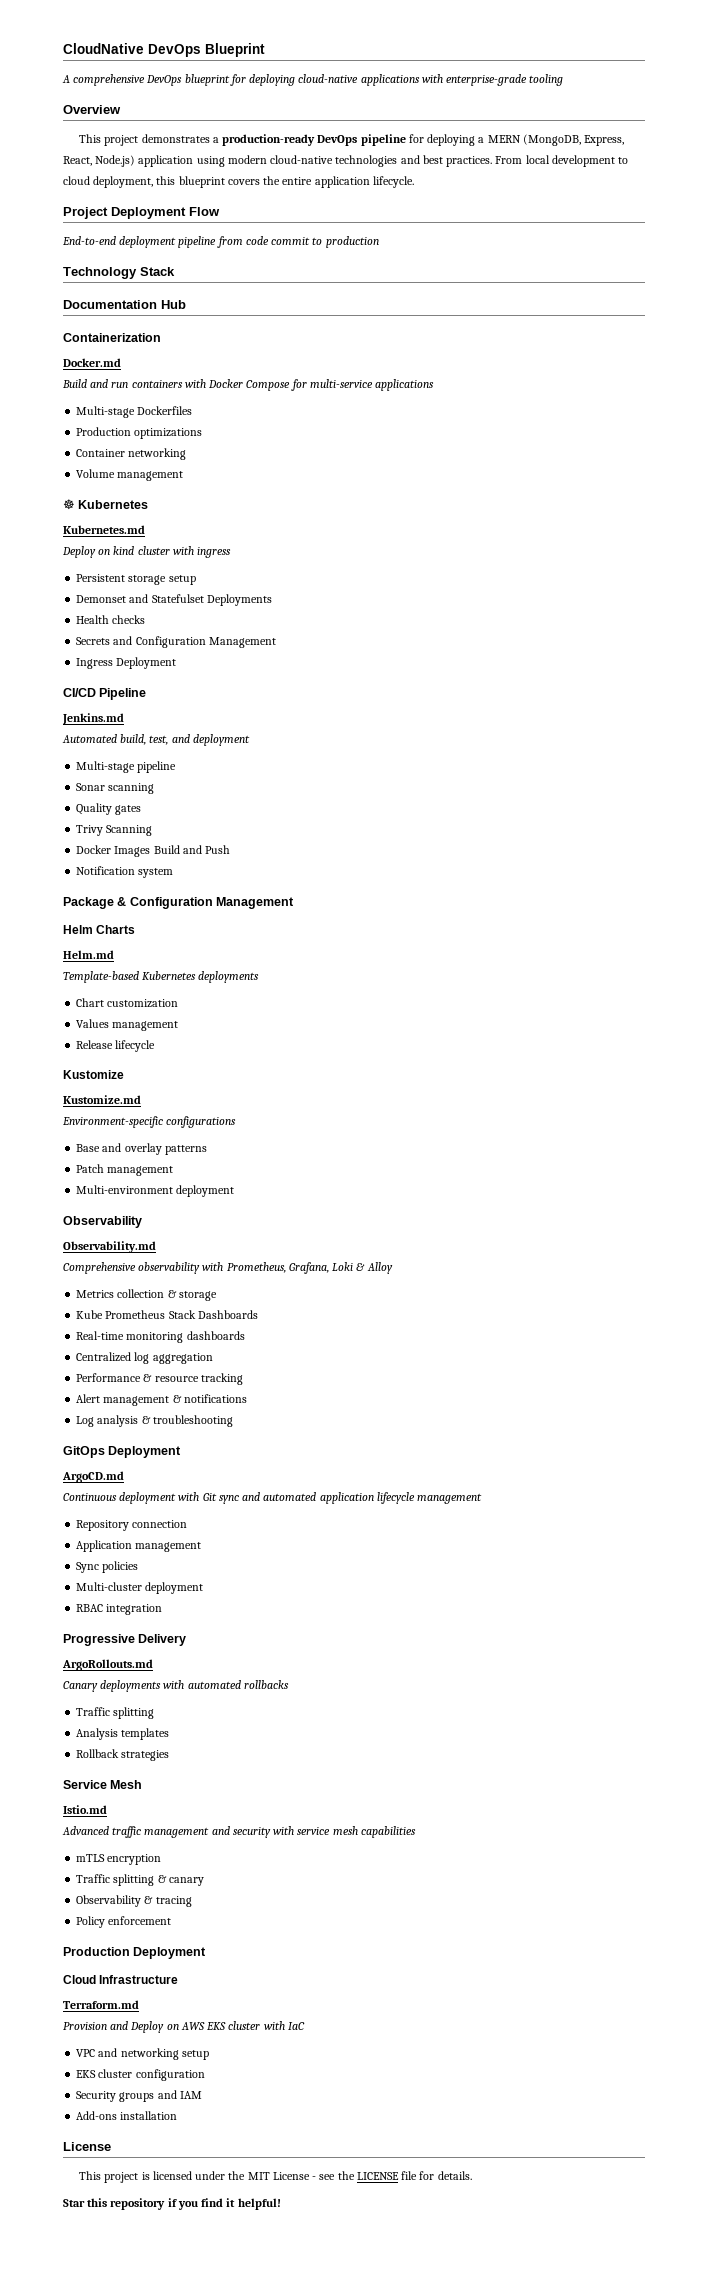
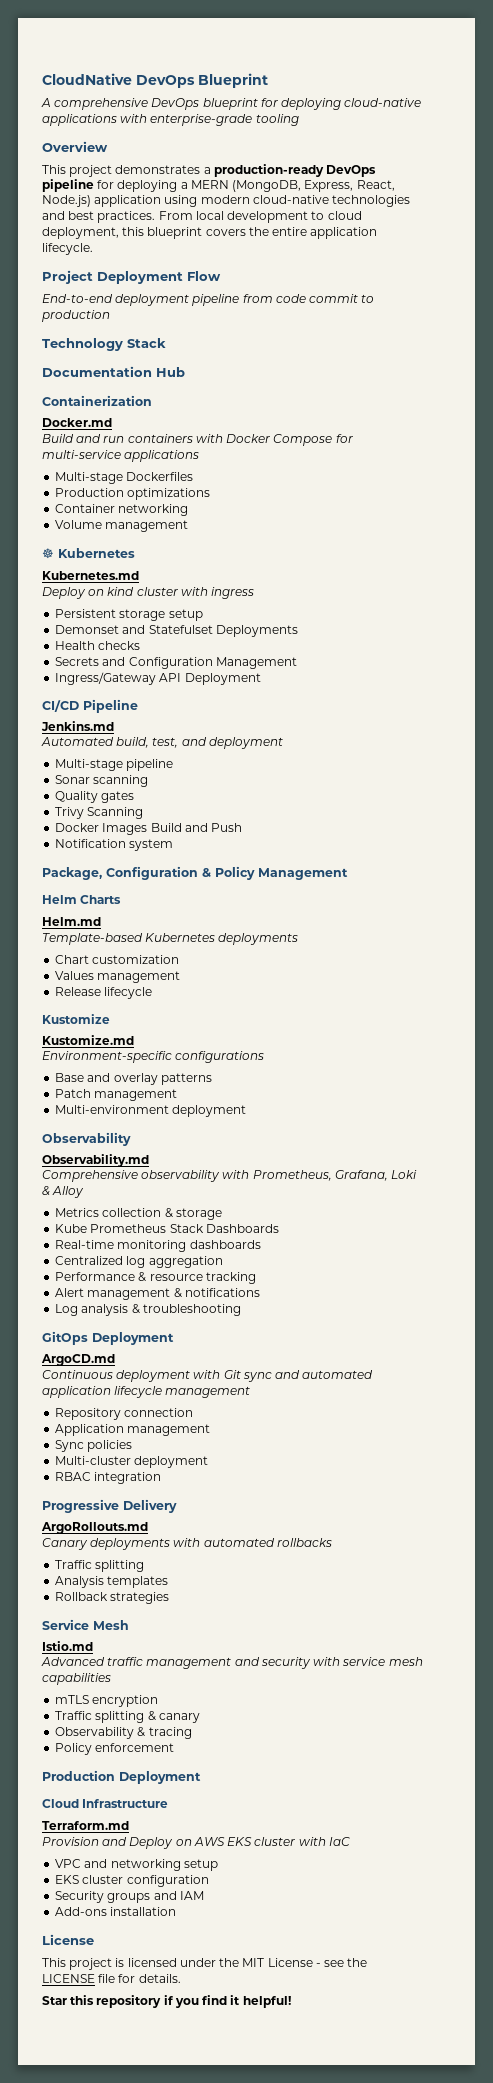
[76,658,114,669] Ingress -> [55,672,182,685] Ingress/Gateway API
[63,897,213,909] Package & Configuration -> [42,866,255,880] Package, Configuration & Policy

